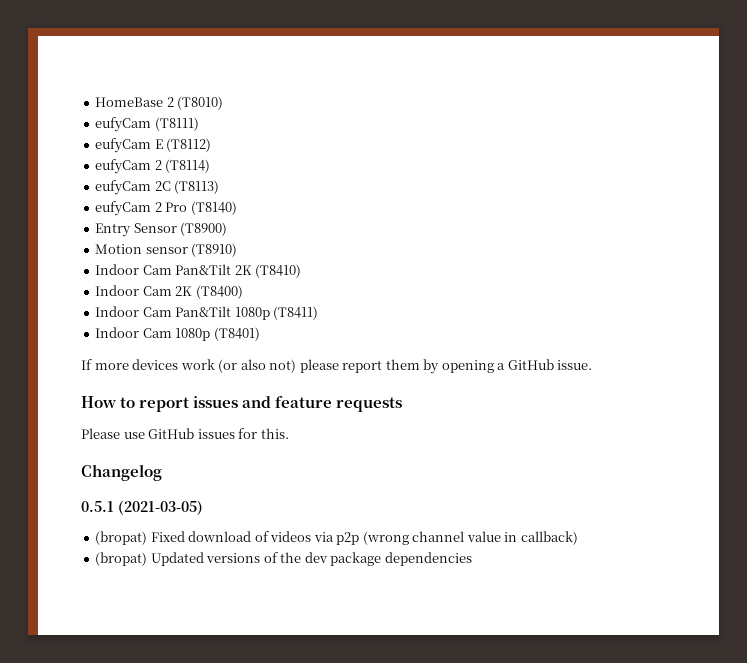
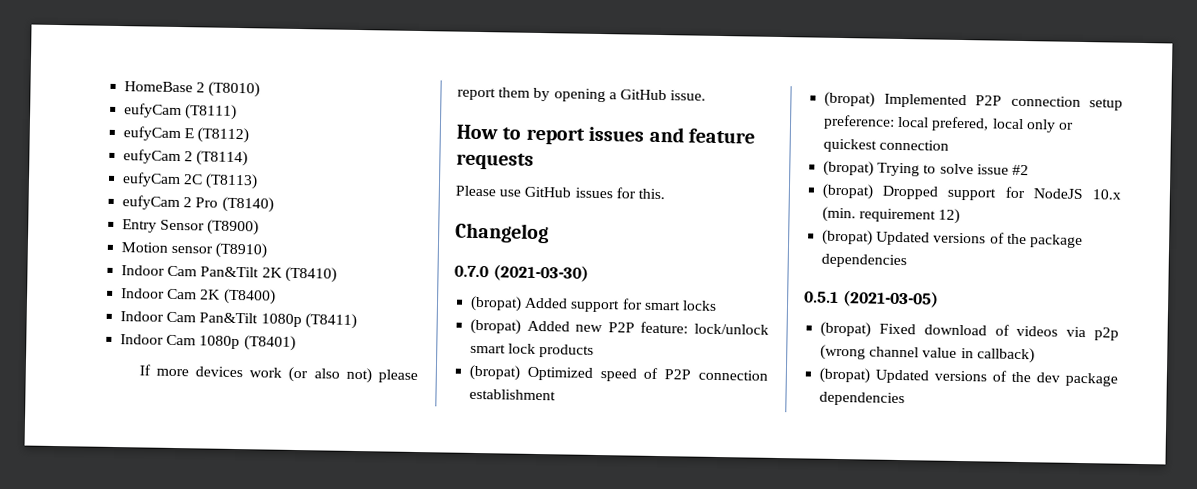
(162, 472) none -> [454,264,589,282] [470,295,717,313] [470,318,769,335] [470,343,595,358] [469,364,768,382] [469,388,557,401] [824,91,1123,111] [823,114,1074,133] [823,138,950,153] [823,160,1029,177] [822,183,1121,201] [822,206,961,224] [822,229,1083,249] [821,253,908,269] // 0.7.0 (2021-03-30) // (bropat) Added support for smart locks // (bropat) Added new P2P feature: lock/unlock smart lock products // (bropat) Optimized speed of P2P connection establishment // (bropat) Implemented P2P connection setup preference: local prefered, local only or quickest connection // (bropat) Trying to solve issue #2 // (bropat) Dropped support for NodeJS 10.x (min. requirement 12) // (bropat) Updated versions of the package dependencies

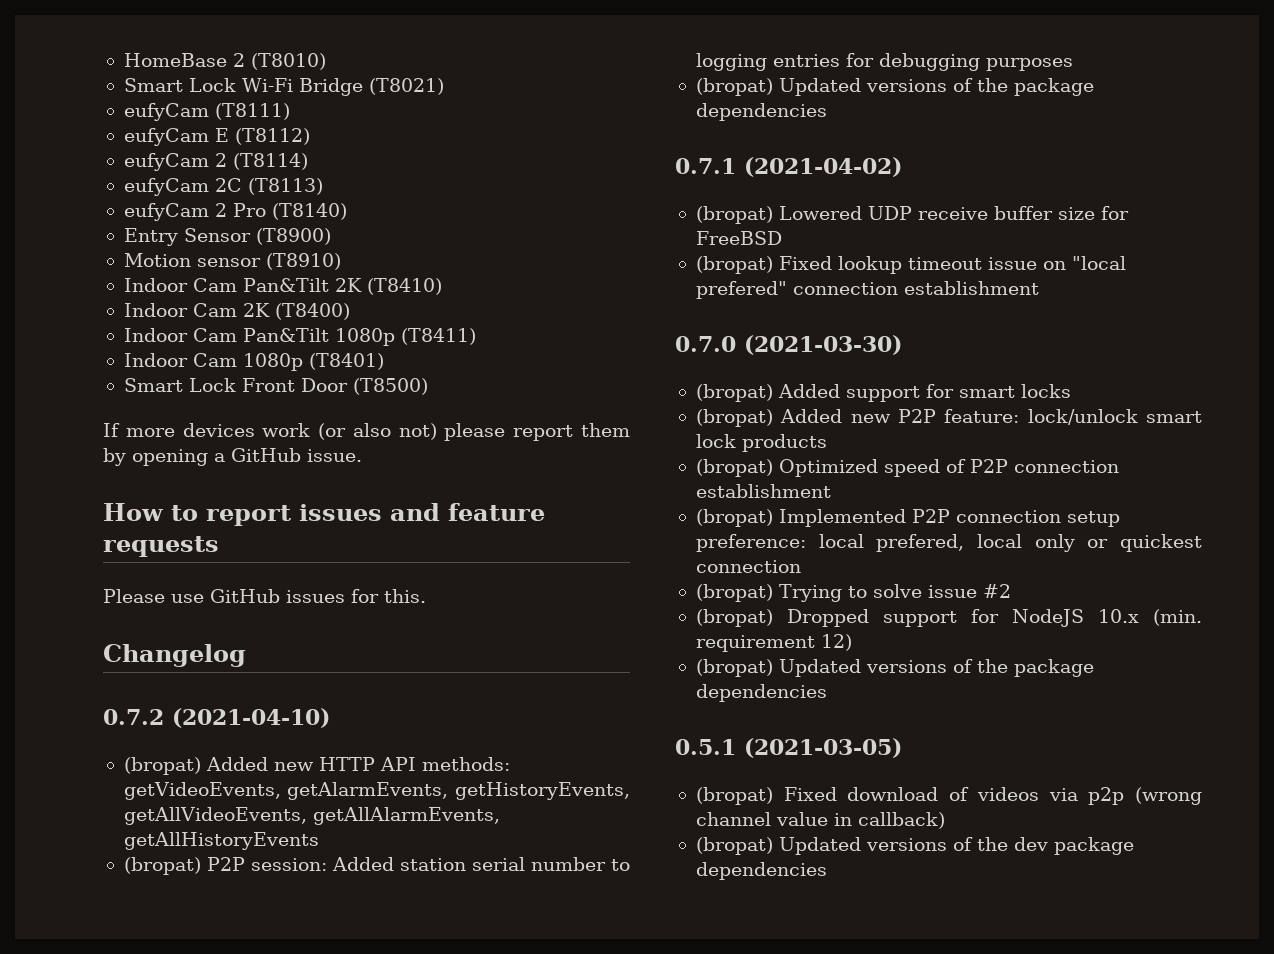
(261, 89) none -> [123,78,444,96] // Smart Lock Wi-Fi Bridge (T8021)
(296, 343) none -> [123,378,428,395] // Smart Lock Front Door (T8500)
(549, 233) none -> [103,708,330,728] [123,757,510,775] [123,782,630,800] [123,807,500,825] [123,832,319,850] [123,857,630,875] [695,53,1073,71] [695,78,1094,96] [695,103,827,121] [675,157,902,177] [695,206,1129,224] [695,231,782,245] [695,256,1126,274] [695,281,1039,299] // 0.7.2 (2021-04-10) // (bropat) Added new HTTP API methods: getVideoEvents, getAlarmEvents, getHistoryEvents, getAllVideoEvents, getAllAlarmEvents, getAllHistoryEvents // (bropat) P2P session: Added station serial number to logging entries for debugging purposes // (bropat) Updated versions of the package dependencies // 0.7.1 (2021-04-02) // (bropat) Lowered UDP receive buffer size for FreeBSD // (bropat) Fixed lookup timeout issue on "local prefered" connection establishment

